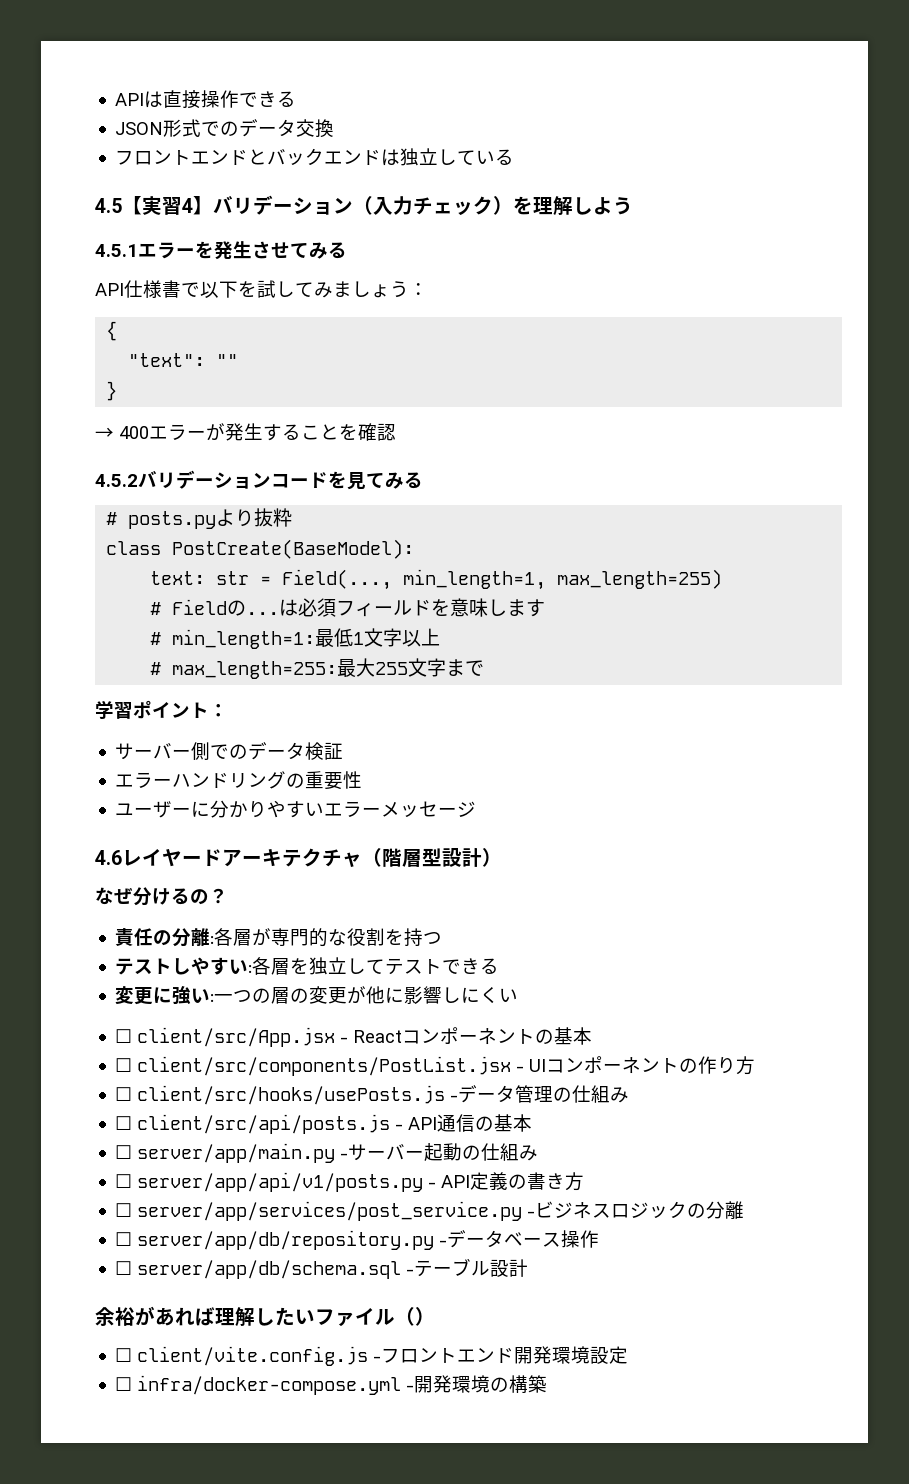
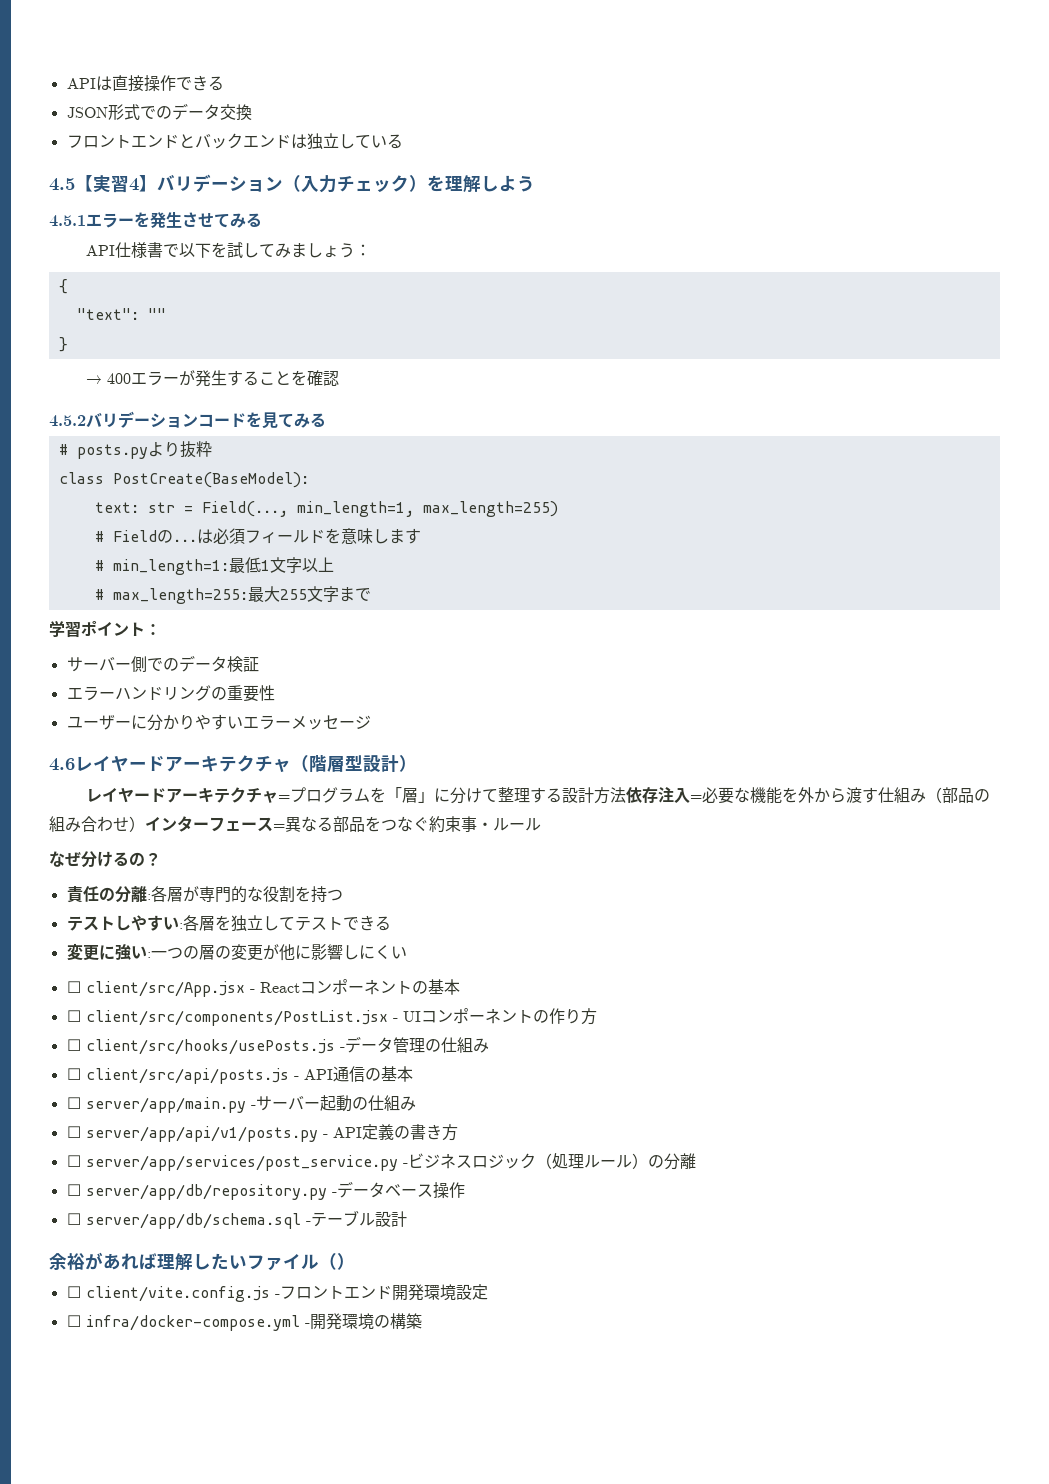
(502, 857) none -> [86,787,991,804] [49,816,541,833] // レイヤードアーキテクチャ=プログラムを「層」に分けて整理する設計方法依存注入=必要な機能を外から渡す仕組み（部品の組み合わせ）インターフェース=異なる部品をつなぐ約束事・ルール
(688, 1210) none -> [535,1153,648,1169] （処理ルール）

